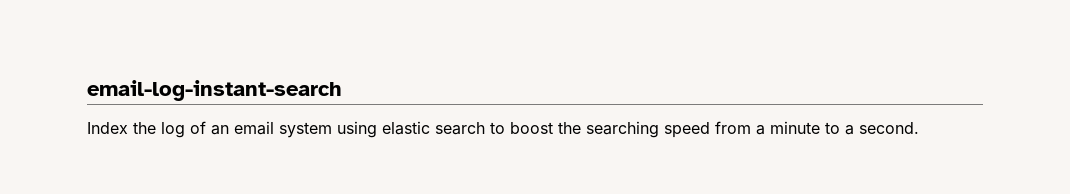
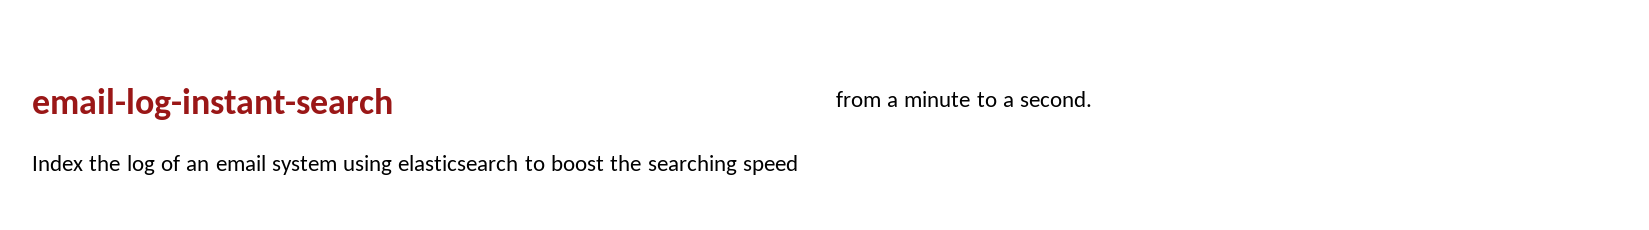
[382,121,485,135] elastic search -> [398,155,519,171] elasticsearch

